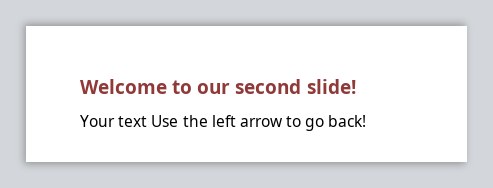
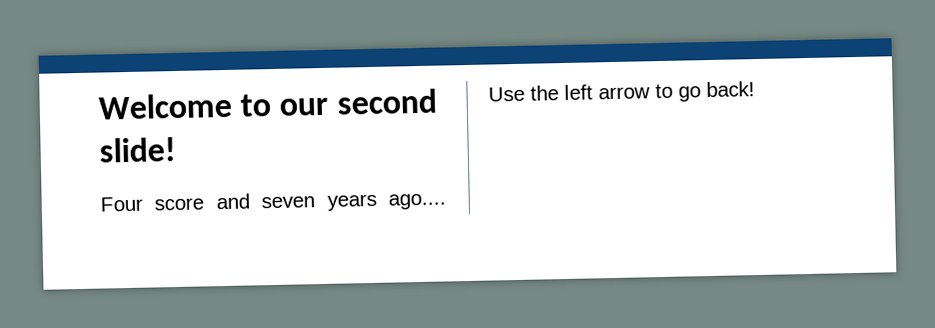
[80,115,148,127] Your text -> [100,193,446,212] Four score and seven years ago....

